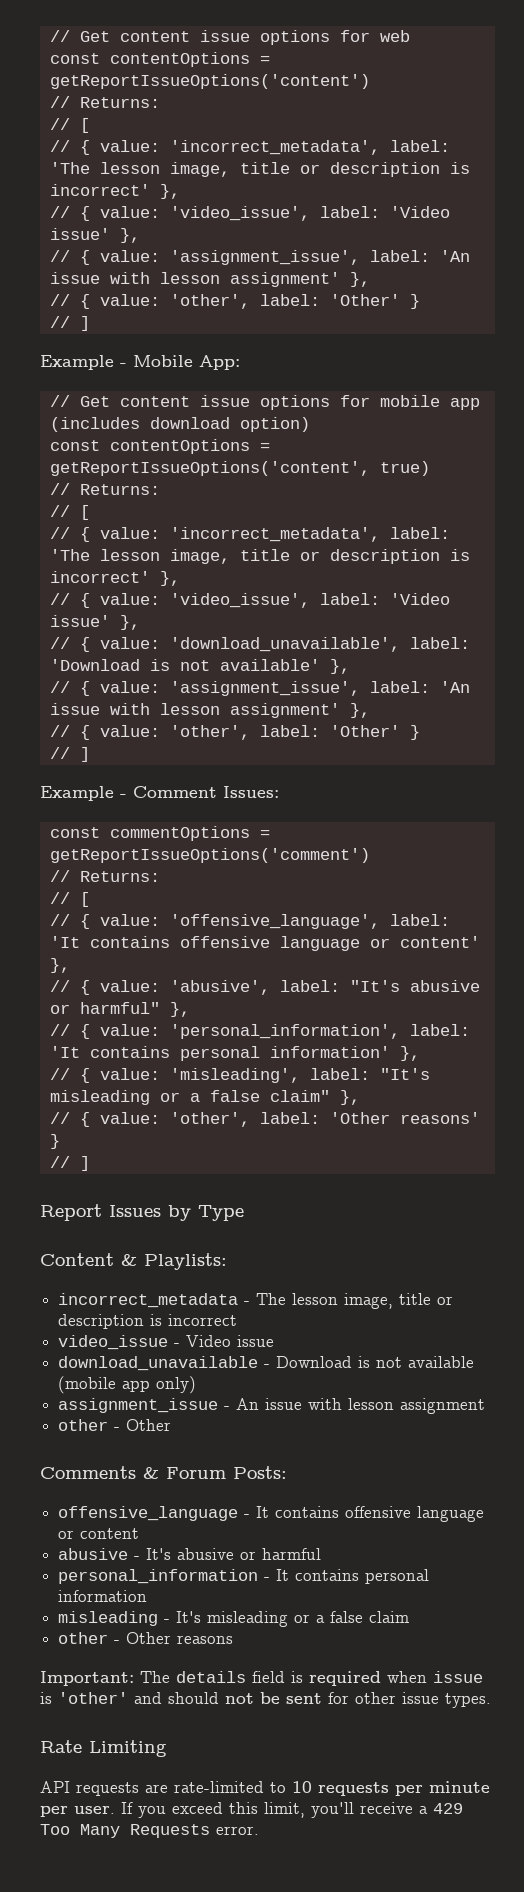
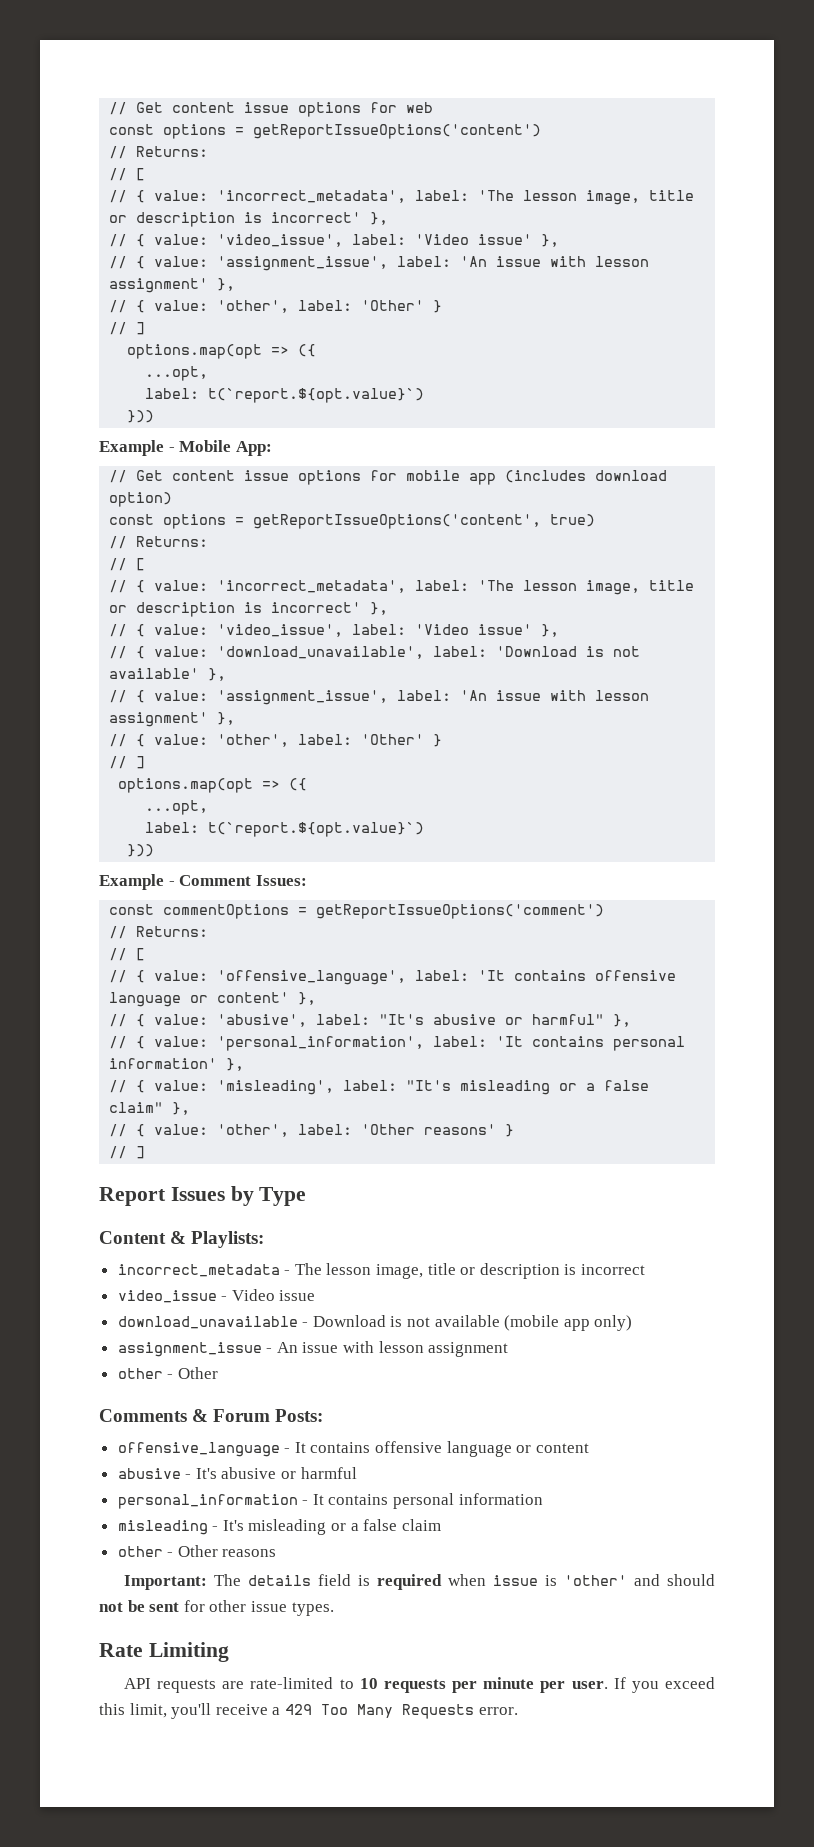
[109,52,250,67] contentOptions -> [163,124,227,139] options
(90, 323) none -> [127,344,317,359] [145,366,209,381] [145,388,425,403] [127,410,155,423] // options.map(opt => ({ // ...opt, // label: t(`report.${opt.value}`) // }))
[109,439,250,454] contentOptions -> [163,514,227,529] options
(90, 754) none -> [118,778,308,793] [145,800,209,815] [145,822,425,837] [127,844,155,857] // options.map(opt => ({ // ...opt, // label: t(`report.${opt.value}`) // }))

